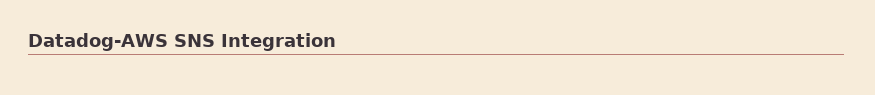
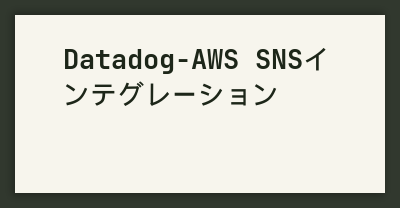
[220,33,336,51] Integration -> [303,47,330,71] [63,81,279,106] インテグレーション

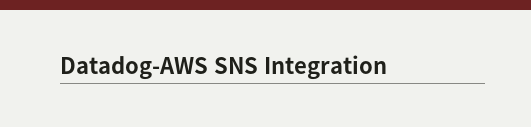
[303,47,330,71] [63,81,279,106] インテグレーション -> [263,55,387,80] Integration

